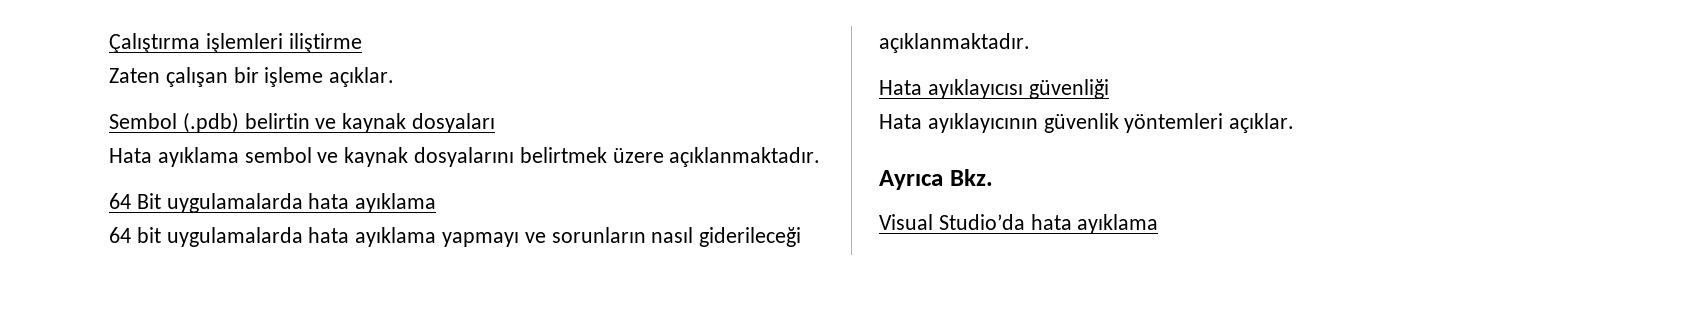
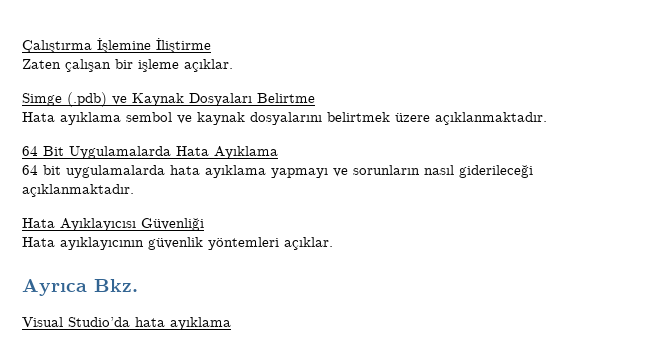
[205,33,362,53] işlemleri iliştirme -> [97,38,211,53] İşlemine İliştirme
[109,112,496,133] Sembol (.pdb) belirtin ve kaynak dosyaları -> [22,92,315,107] Simge (.pdb) ve Kaynak Dosyaları Belirtme
[166,193,437,213] uygulamalarda hata ayıklama -> [69,146,278,159] Uygulamalarda Hata Ayıklama
[927,79,1109,99] ayıklayıcısı güvenliği -> [60,218,204,231] Ayıklayıcısı Güvenliği

